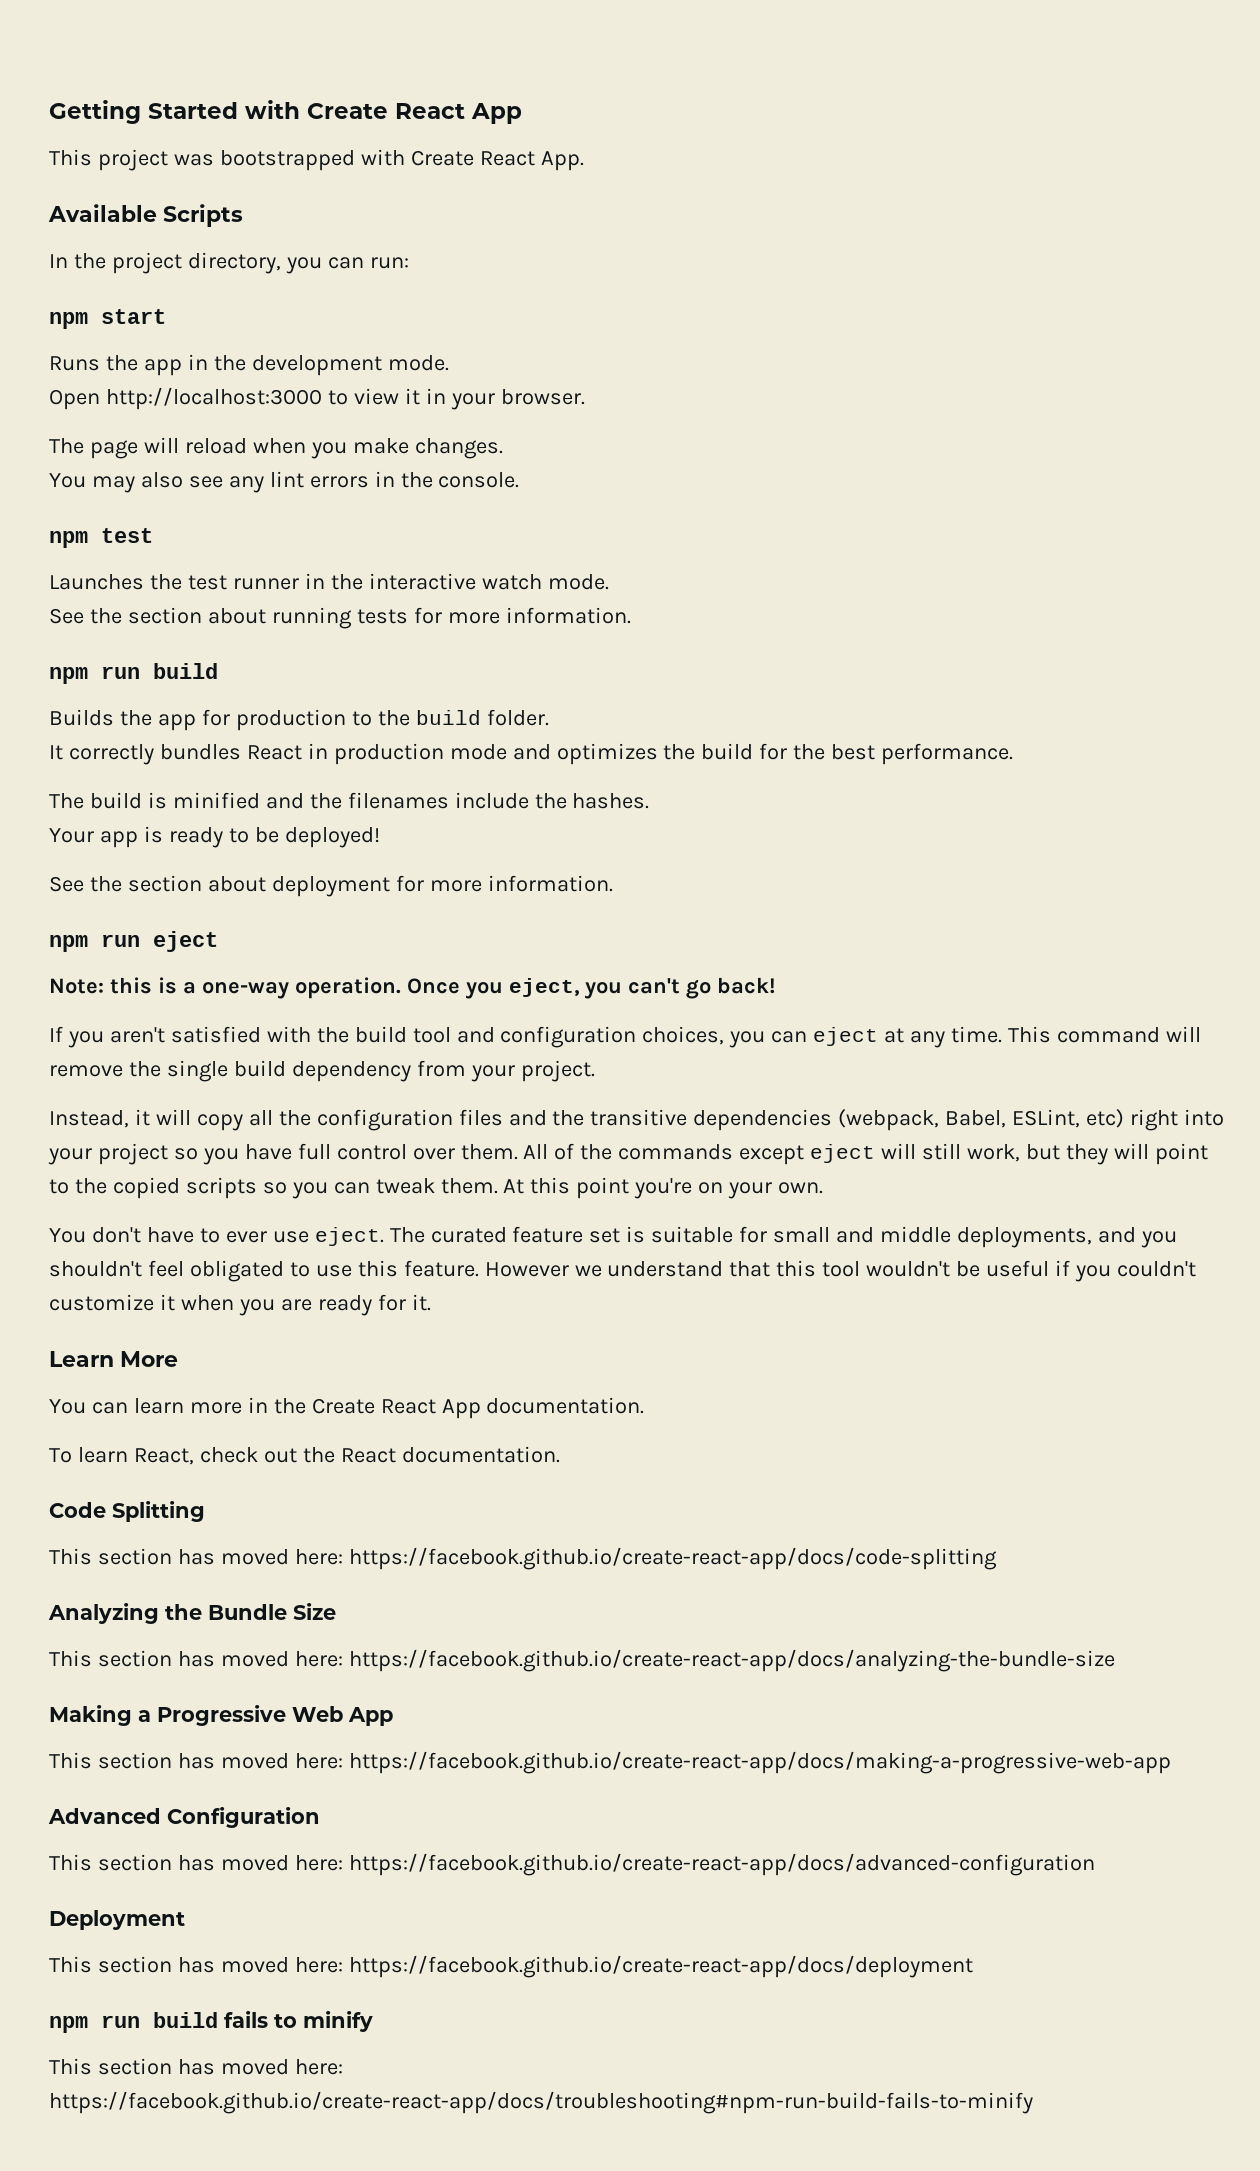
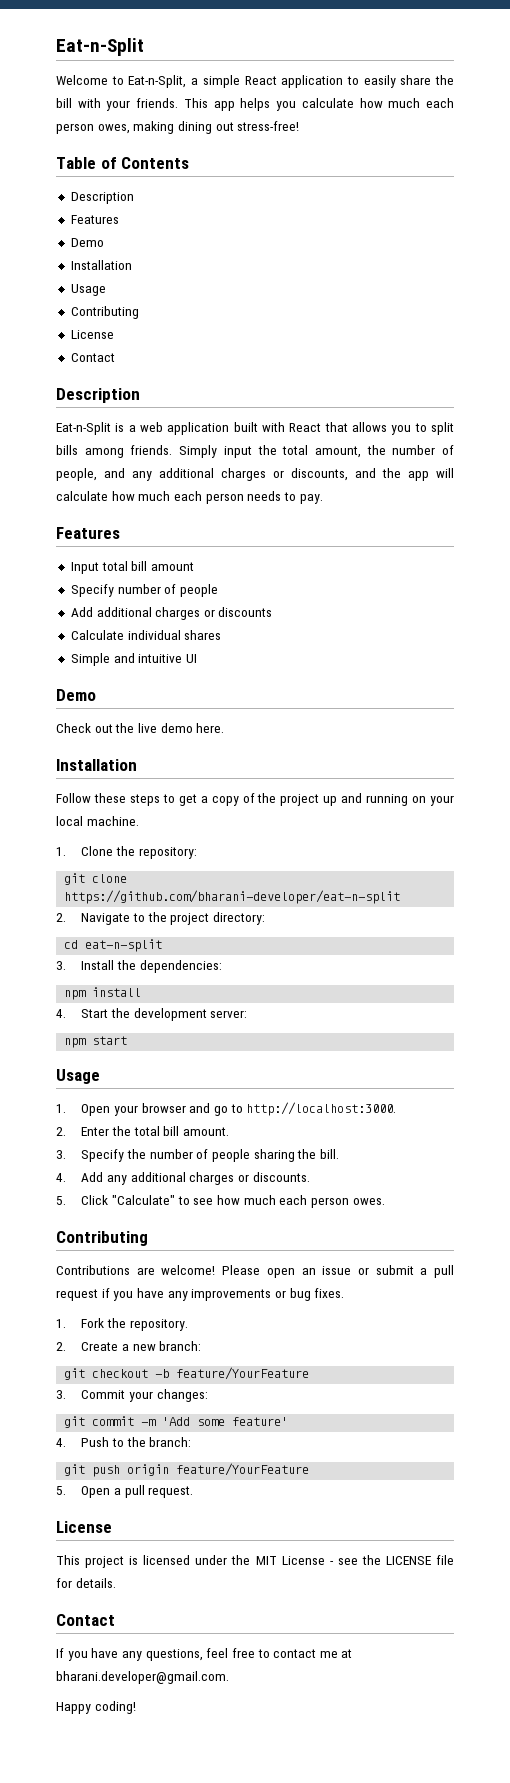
[49,100,522,124] [49,149,584,171] [48,204,243,227] [49,252,409,274] [49,309,166,329] [49,354,449,376] [49,387,585,410] [49,437,503,459] [49,471,520,493] [49,528,153,548] [49,573,609,590] [49,607,631,629] [49,663,218,684] [49,709,549,731] [49,743,1014,765] [49,792,650,809] [49,826,380,848] [49,875,613,897] [49,931,218,952] [49,977,776,999] [49,1026,1201,1048] [49,1060,595,1082] [49,1109,1224,1131] [48,1143,1208,1165] [49,1177,824,1199] [49,1226,1177,1248] [49,1260,1196,1282] [49,1294,431,1316] [49,1351,178,1367] [49,1397,645,1419] [49,1446,560,1465] [49,1501,205,1522] [49,1547,997,1570] [48,1603,336,1624] [49,1649,1115,1672] [49,1705,393,1726] [49,1751,1171,1774] [48,1807,320,1828] [49,1853,1095,1876] [49,1910,185,1930] [49,1955,973,1978] [49,2011,373,2033] [49,2058,343,2075] [49,2091,1033,2114] Getting Started with Create React App // This project was bootstrapped with Create React App. // Available Scripts // In the project directory, you can run: // npm start // Runs the app in the development mode. // Open http://localhost:3000 to view it in your browser. // The page will reload when you make changes. // You may also see any lint errors in the console. // npm test // Launches the test runner in the interactive watch mode. // See the section about running tests for more information. // npm run build // Builds the app for production to the build folder. // It correctly bundles React in production mode and optimizes the build for the best performance. // The build is minified and the filenames include the hashes. // Your app is ready to be deployed! // See the section about deployment for more information. // npm run eject // Note: this is a one-way operation. Once you eject, you can't go back! // If you aren't satisfied with the build tool and configuration choices, you can eject at any time. This command will remove the single build dependency from your project. // Instead, it will copy all the configuration files and the transitive dependencies (webpack, Babel, ESLint, etc) right into your project so you have full control over them. All of the commands except eject will still work, but they will point to the copied scripts so you can tweak them. At this point you're on your own. // You don't have to ever use eject. The curated feature set is suitable for small and middle deployments, and you shouldn't feel obligated to use this feature. However we understand that this tool wouldn't be useful if you couldn't customize it when you are ready for it. // Learn More // You can learn more in the Create React App documentation. // To learn React, check out the React documentation. // Code Splitting // This section has moved here: https://facebook.github.io/create-react-app/docs/code-splitting // Analyzing the Bundle Size // This section has moved here: https://facebook.github.io/create-react-app/docs/analyzing-the-bundle-size // Making a Progressive Web App // This section has moved here: https://facebook.github.io/create-react-app/docs/making-a-progressive-web-app // Advanced Configuration // This section has moved here: https://facebook.github.io/create-react-app/docs/advanced-configuration // Deployment // This section has moved here: https://facebook.github.io/create-react-app/docs/deployment // npm run build fails to minify // This section has moved here: https://facebook.github.io/create-react-app/docs/troubleshooting#npm-run-build-fails-to-minify -> [56,38,144,56] [56,75,454,88] [56,98,454,111] [56,121,300,134] [56,157,190,169] [70,192,134,204] [70,215,119,224] [70,238,104,247] [70,260,132,270] [70,284,106,296] [70,306,139,319] [70,330,114,339] [70,353,115,362] [56,388,140,403] [56,422,454,435] [56,445,454,458] [56,468,454,481] [56,491,323,504] [56,527,120,539] [70,561,194,574] [70,584,218,597] [70,607,273,620] [70,630,222,640] [70,653,197,666] [56,689,96,701] [56,723,225,733] [56,759,137,771] [56,793,454,806] [56,816,139,826] [56,846,197,859] [64,873,128,885] [64,890,401,904] [56,912,265,925] [64,939,163,952] [56,960,222,973] [64,987,142,1000] [56,1008,248,1021] [64,1036,128,1048] [56,1069,100,1084] [56,1102,397,1116] [56,1126,229,1136] [56,1149,339,1162] [56,1172,310,1185] [56,1195,385,1208] [56,1231,148,1246] [56,1265,454,1278] [56,1288,345,1301] [56,1318,188,1331] [56,1341,202,1351] [64,1367,310,1380] [56,1389,208,1402] [64,1416,289,1428] [56,1437,192,1447] [64,1463,310,1477] [56,1485,194,1498] [56,1521,112,1533] [56,1555,454,1568] [56,1578,116,1588] [56,1614,115,1626] [56,1648,353,1661] [56,1671,229,1684] [56,1701,136,1714] Eat-n-Split // Welcome to Eat-n-Split, a simple React application to easily share the bill with your friends. This app helps you calculate how much each person owes, making dining out stress-free! // Table of Contents // Description // Features // Demo // Installation // Usage // Contributing // License // Contact // Description // Eat-n-Split is a web application built with React that allows you to split bills among friends. Simply input the total amount, the number of people, and any additional charges or discounts, and the app will calculate how much each person needs to pay. // Features // Input total bill amount // Specify number of people // Add additional charges or discounts // Calculate individual shares // Simple and intuitive UI // Demo // Check out the live demo here. // Installation // Follow these steps to get a copy of the project up and running on your local machine. // 1. Clone the repository: // git clone https://github.com/bharani-developer/eat-n-split // 2. Navigate to the project directory: // cd eat-n-split // 3. Install the dependencies: // npm install // 4. Start the development server: // npm start // Usage // 1. Open your browser and go to http://localhost:3000. // 2. Enter the total bill amount. // 3. Specify the number of people sharing the bill. // 4. Add any additional charges or discounts. // 5. Click "Calculate" to see how much each person owes. // Contributing // Contributions are welcome! Please open an issue or submit a pull request if you have any improvements or bug fixes. // 1. Fork the repository. // 2. Create a new branch: // git checkout -b feature/YourFeature // 3. Commit your changes: // git commit -m 'Add some feature' // 4. Push to the branch: // git push origin feature/YourFeature // 5. Open a pull request. // License // This project is licensed under the MIT License - see the LICENSE file for details. // Contact // If you have any questions, feel free to contact me at bharani.developer@gmail.com. // Happy coding!

